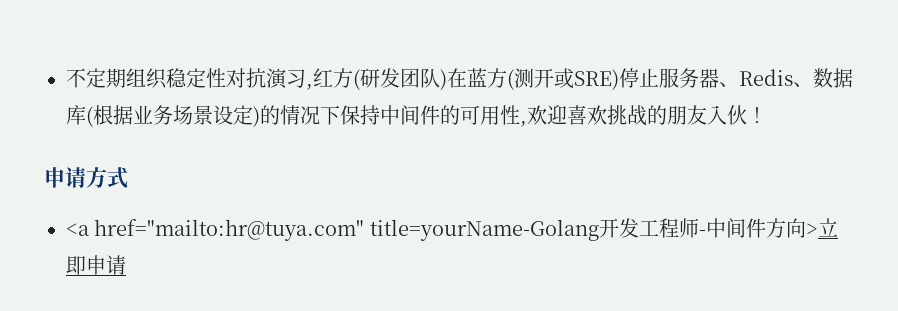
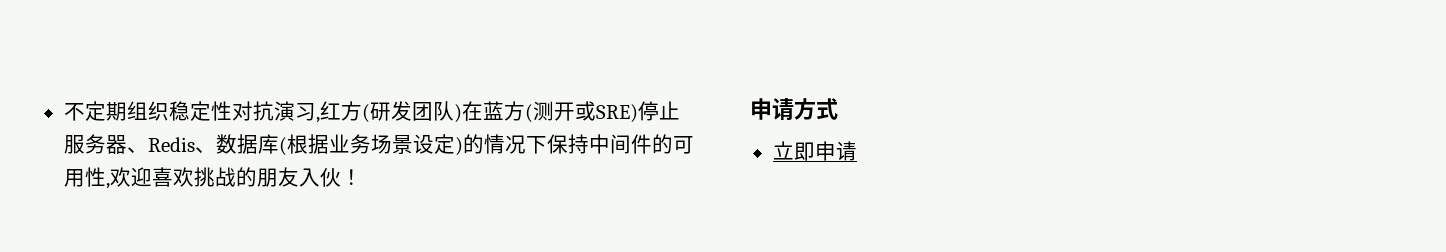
[66,218,818,241] <a href="mailto:hr@tuya.com" title=yourName-Golang开发工程师-中间件方向> -> (838, 109) none

